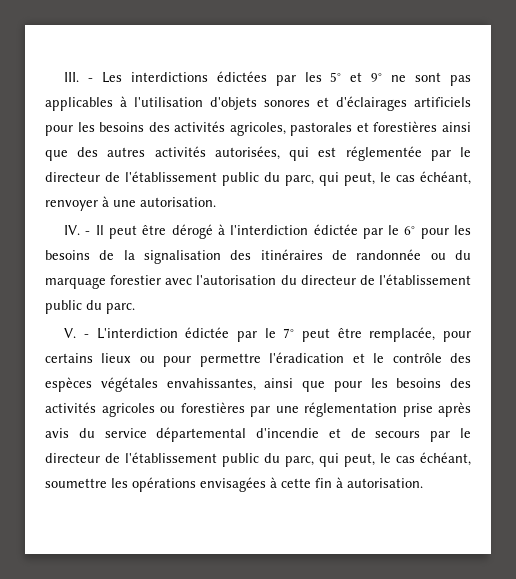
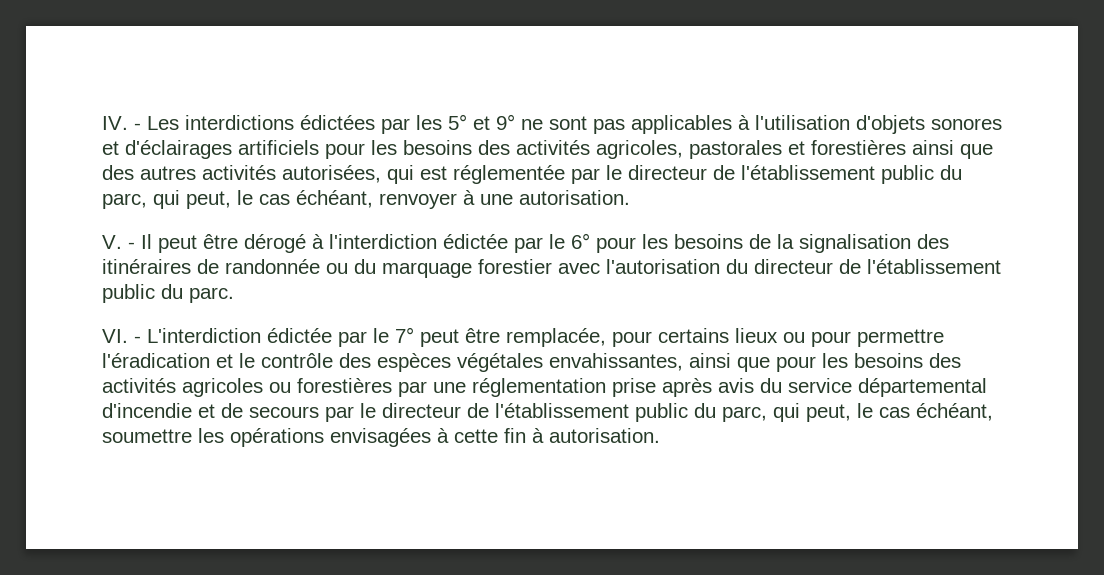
[64,72,80,82] III. -> [102,116,128,130] IV.
[64,225,81,235] IV. -> [102,235,122,249] V.
[64,328,77,338] V. -> [102,329,128,343] VI.

